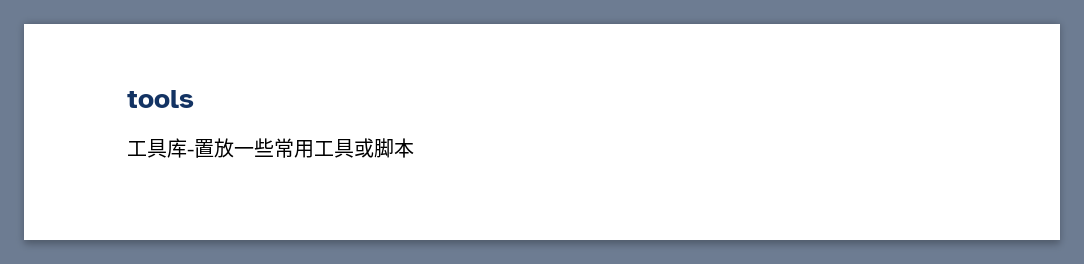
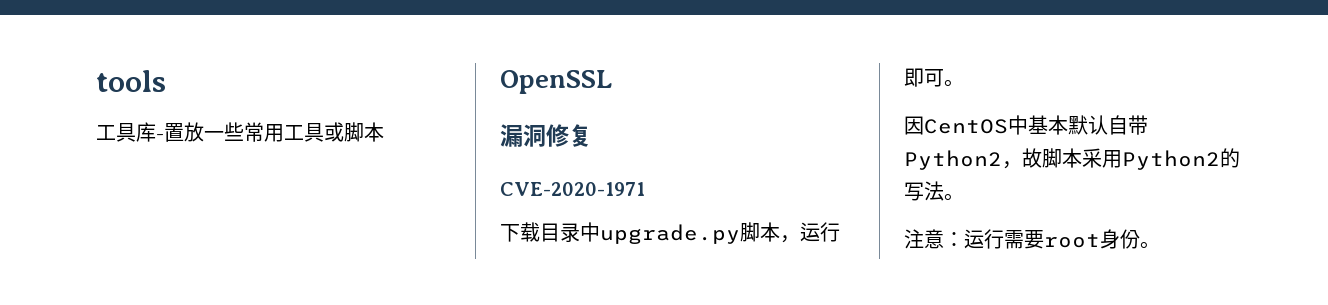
(414, 148) none -> [500,70,612,94] [500,124,592,147] [500,182,645,196] [500,222,840,244] [904,68,964,87] [904,115,1148,135] [904,148,1240,170] [904,181,964,201] [904,229,1160,249] // OpenSSL // 漏洞修复 // CVE-2020-1971 // 下载目录中upgrade.py脚本，运行即可。 // 因CentOS中基本默认自带Python2，故脚本采用Python2的写法。 // 注意：运行需要root身份。

